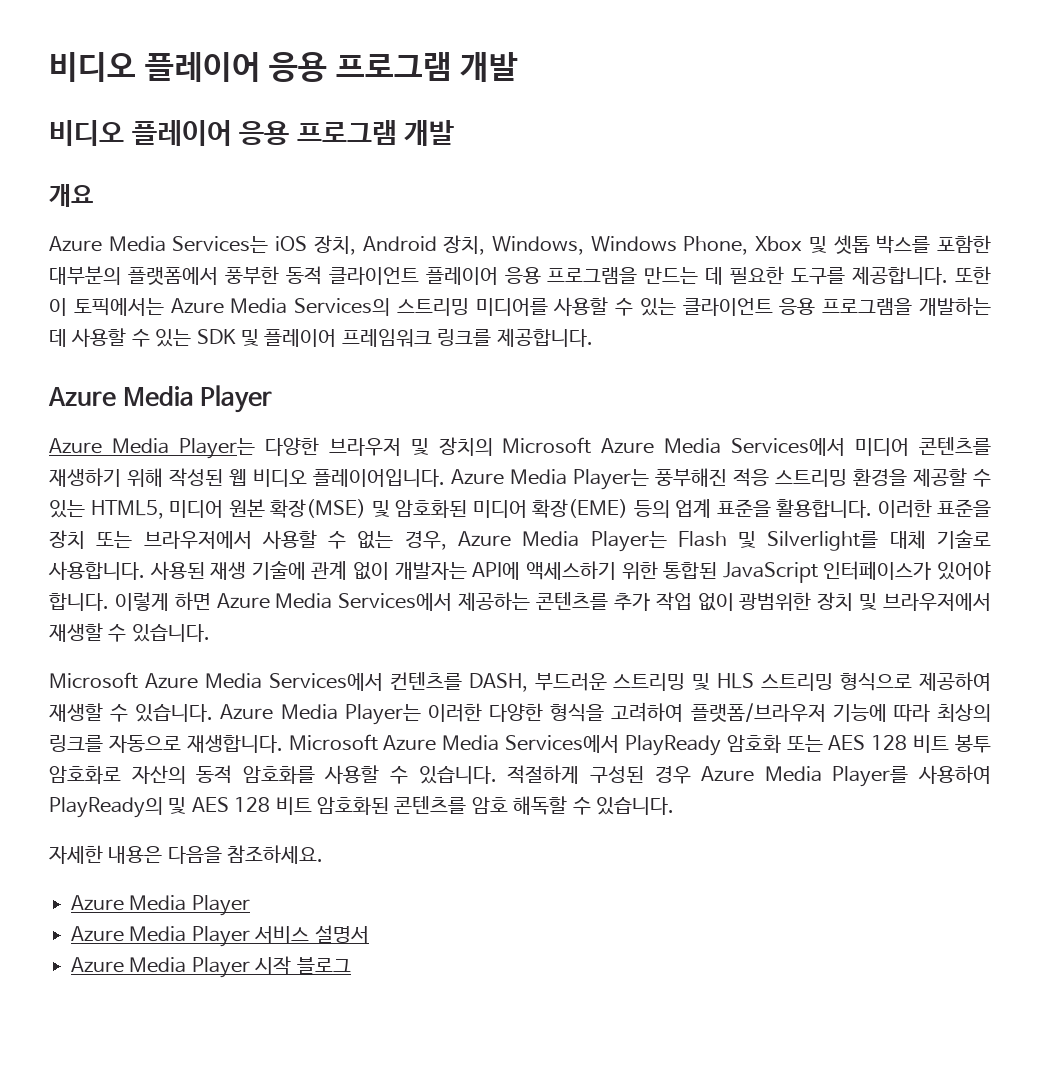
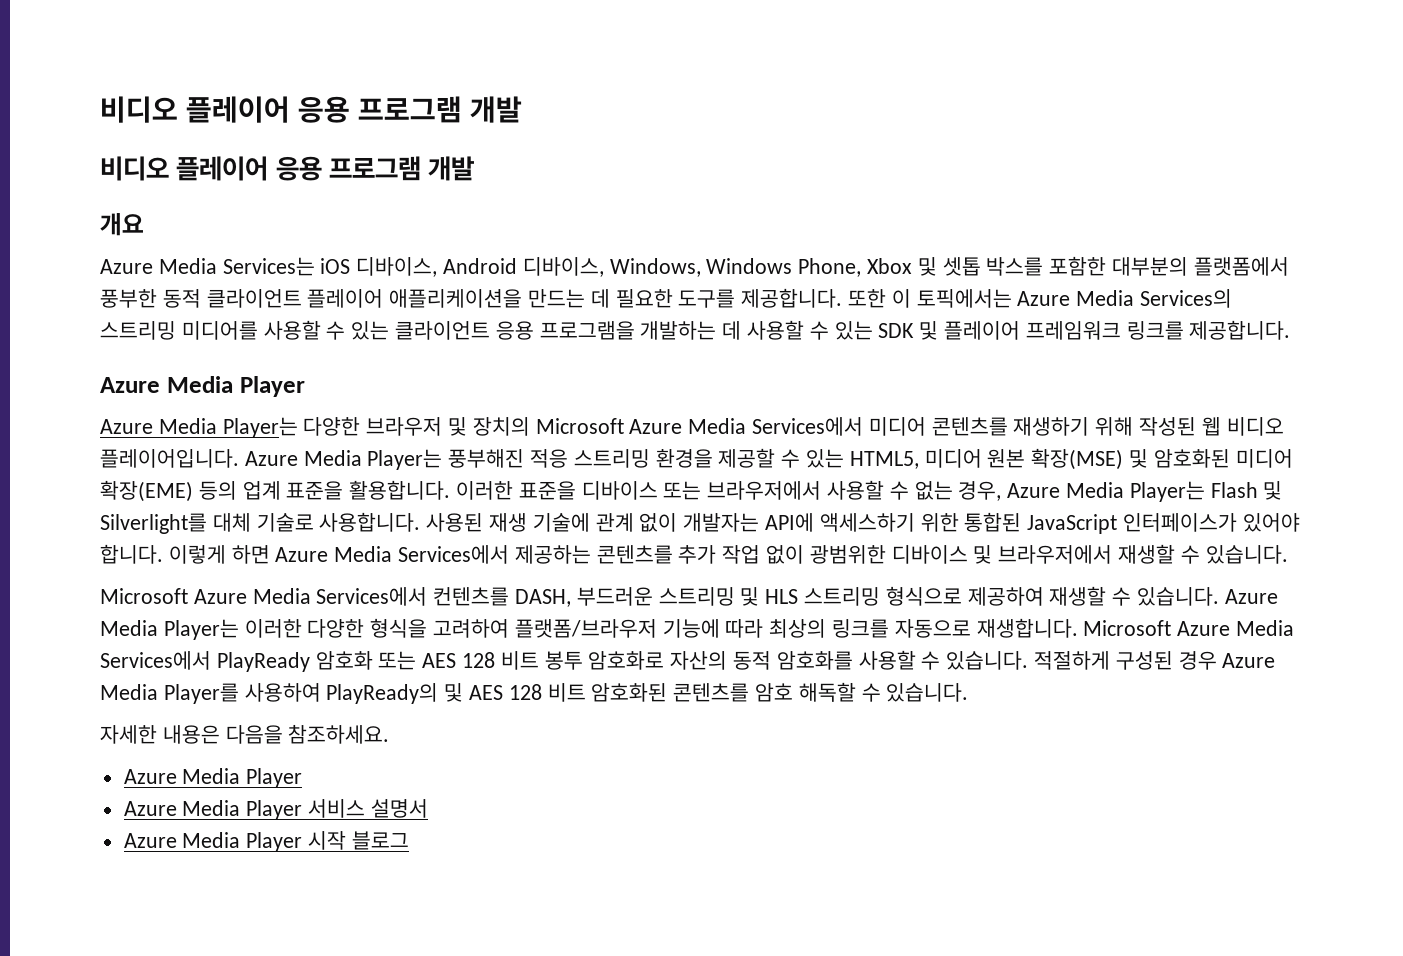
[313,235,486,255] 장치, Android 장치, -> [356,257,604,277] 디바이스, Android 디바이스,
[504,267,638,284] 응용 프로그램을 -> [389,289,523,308] 애플리케이션을
[49,530,85,549] 장치 -> [581,481,658,500] 디바이스
[817,592,854,611] 장치 -> [891,545,968,564] 디바이스

